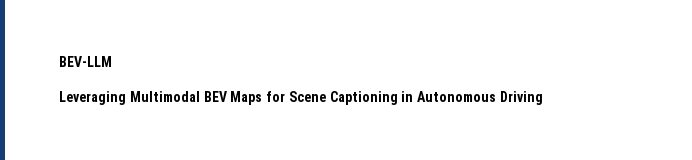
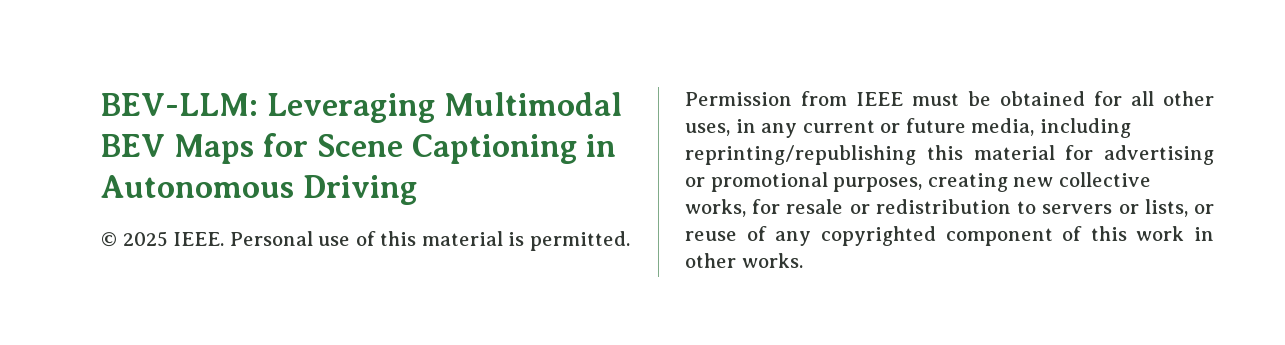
[59,56,112,67] BEV-LLM // -> [101,93,258,116] BEV-LLM:
(544, 98) none -> [101,231,630,251] [685,91,1214,106] [685,118,1131,138] [685,145,1214,165] [685,172,1151,192] [685,199,1214,217] [685,226,1214,246] [685,253,803,268] // © 2025 IEEE. Personal use of this material is permitted. Permission from IEEE must be obtained for all other uses, in any current or future media, including reprinting/republishing this material for advertising or promotional purposes, creating new collective works, for resale or redistribution to servers or lists, or reuse of any copyrighted component of this work in other works.

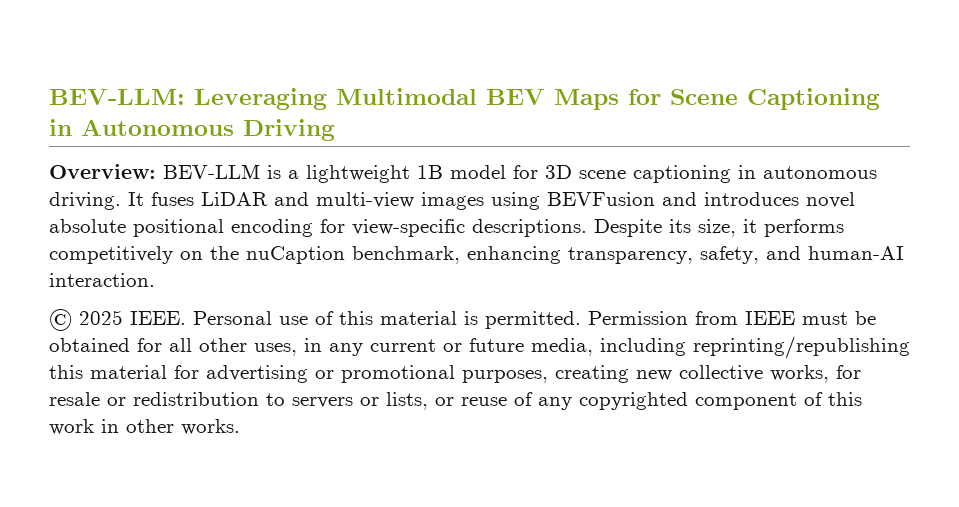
(418, 190) none -> [49,164,877,183] [49,192,855,210] [49,219,844,237] [49,246,904,264] [49,273,155,287] // Overview: BEV-LLM is a lightweight 1B model for 3D scene captioning in autonomous driving. It fuses LiDAR and multi-view images using BEVFusion and introduces novel absolute positional encoding for view-specific descriptions. Despite its size, it performs competitively on the nuCaption benchmark, enhancing transparency, safety, and human-AI interaction.

